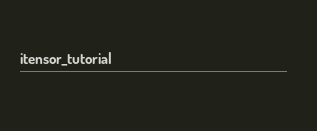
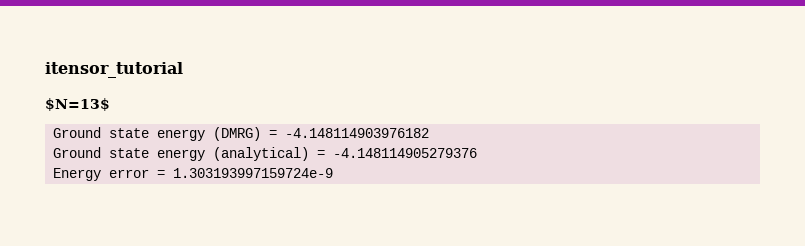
(112, 59) none -> [45,98,110,111] [52,127,429,141] [52,147,477,161] [52,168,333,181] // $N=13$ // Ground state energy (DMRG) = -4.148114903976182 // Ground state energy (analytical) = -4.148114905279376 // Energy error = 1.303193997159724e-9

